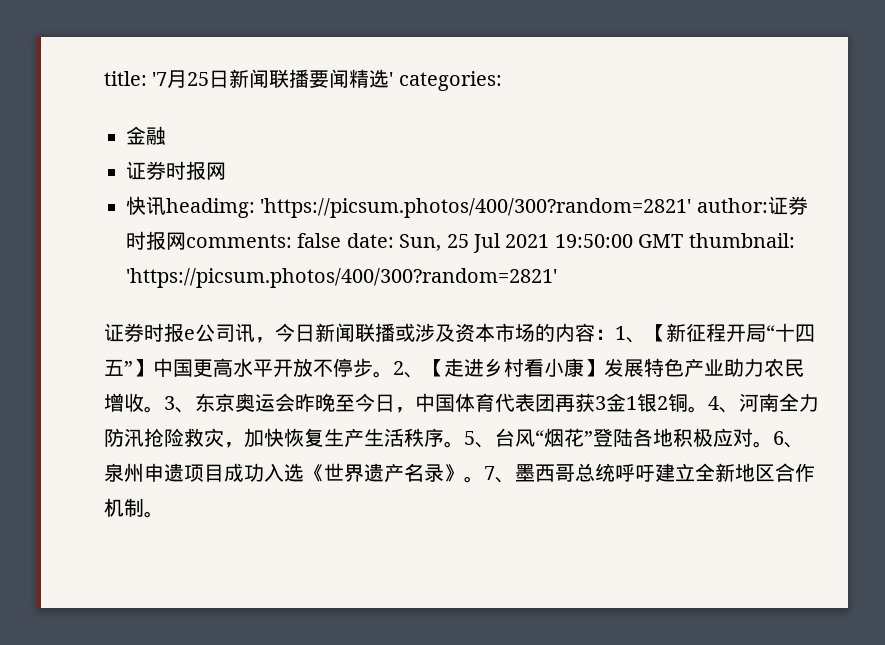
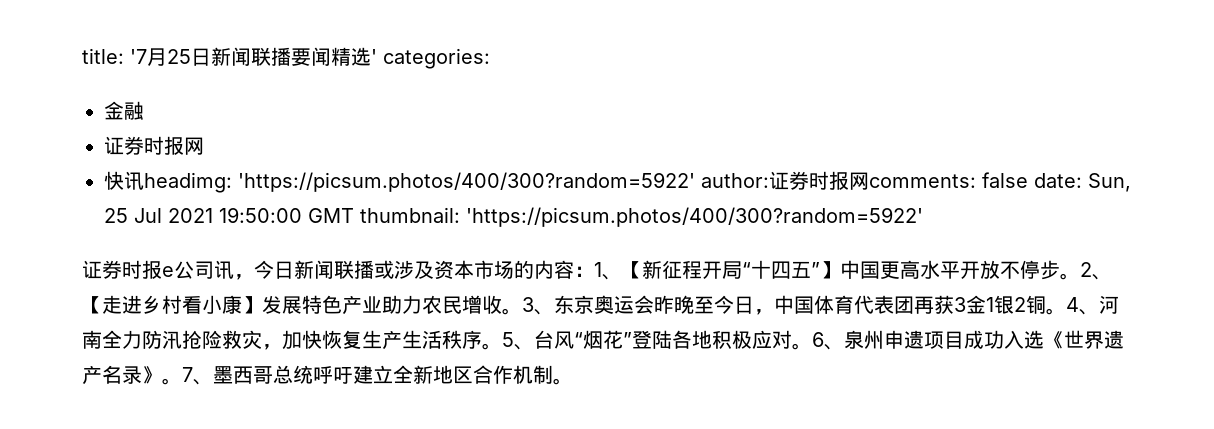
[260,198,692,218] 'https://picsum.photos/400/300?random=2821' -> [238,172,695,192] 'https://picsum.photos/400/300?random=5922'
[126,268,557,288] 'https://picsum.photos/400/300?random=2821' -> [466,207,923,227] 'https://picsum.photos/400/300?random=5922'

